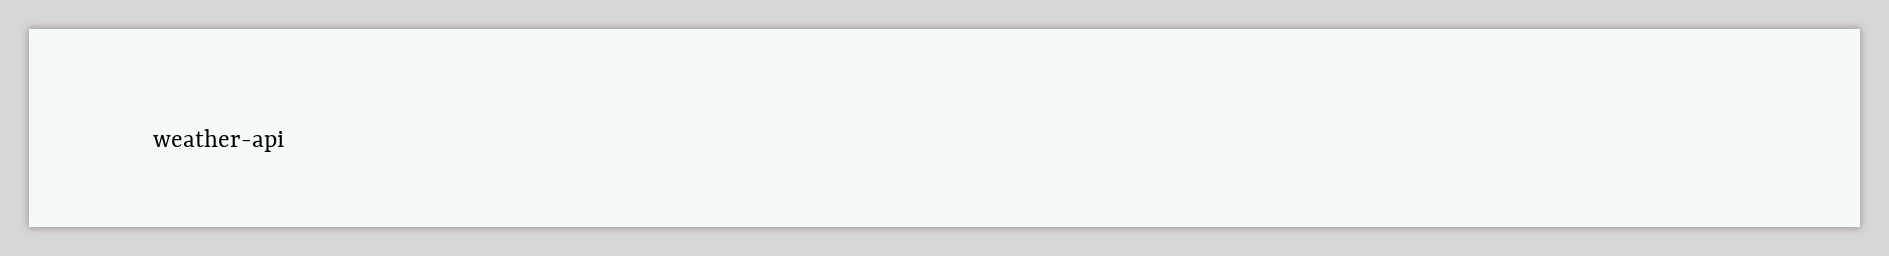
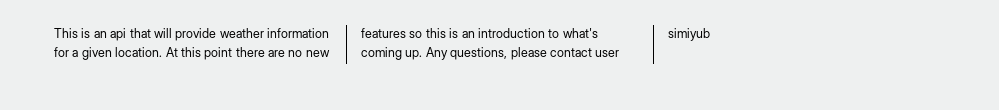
[153,129,284,152] weather-api -> [54,28,329,41] [54,47,330,60] [361,28,598,38] [361,47,620,60] [668,28,710,41] This is an api that will provide weather information for a given location. At this point there are no new features so this is an introduction to what's coming up. Any questions, please contact user simiyub

